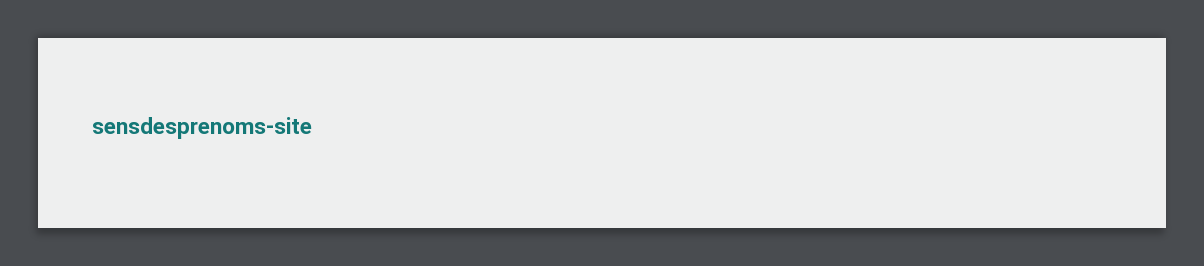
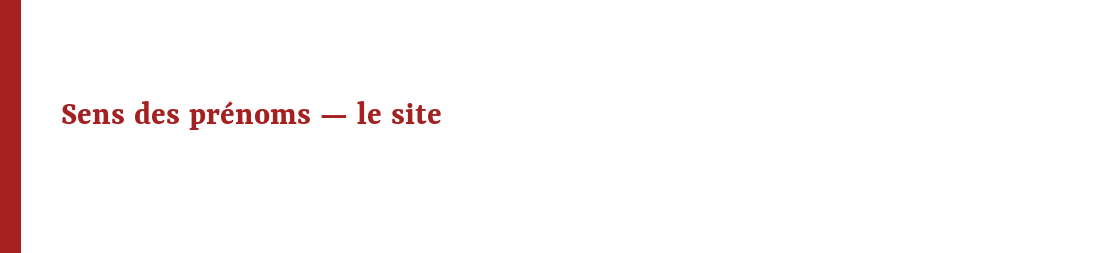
[92,117,312,139] sensdesprenoms-site -> [61,101,443,130] Sens des prénoms — le site

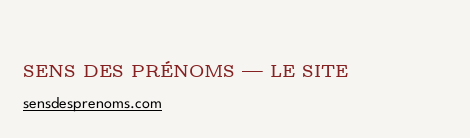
[61,101,443,130] Sens des prénoms — le site -> [23,61,348,77] [23,97,162,112] SENS DES PRÉNOMS — LE SITE // sensdesprenoms.com

